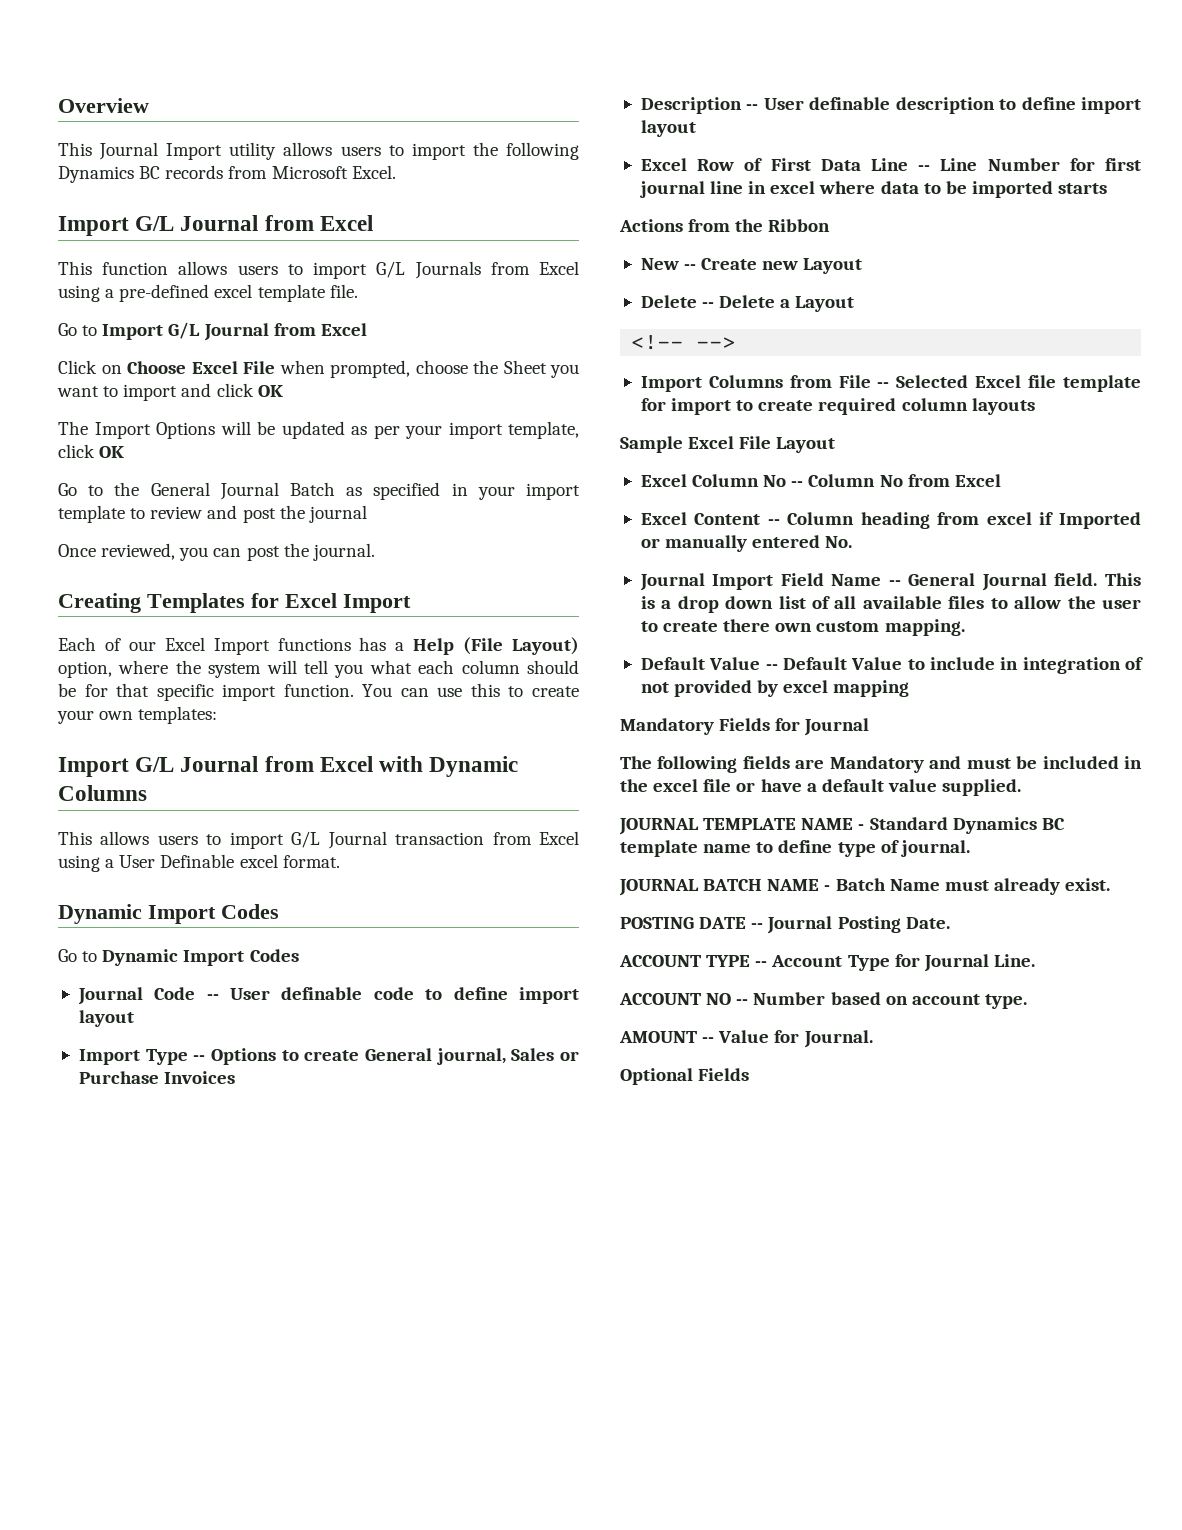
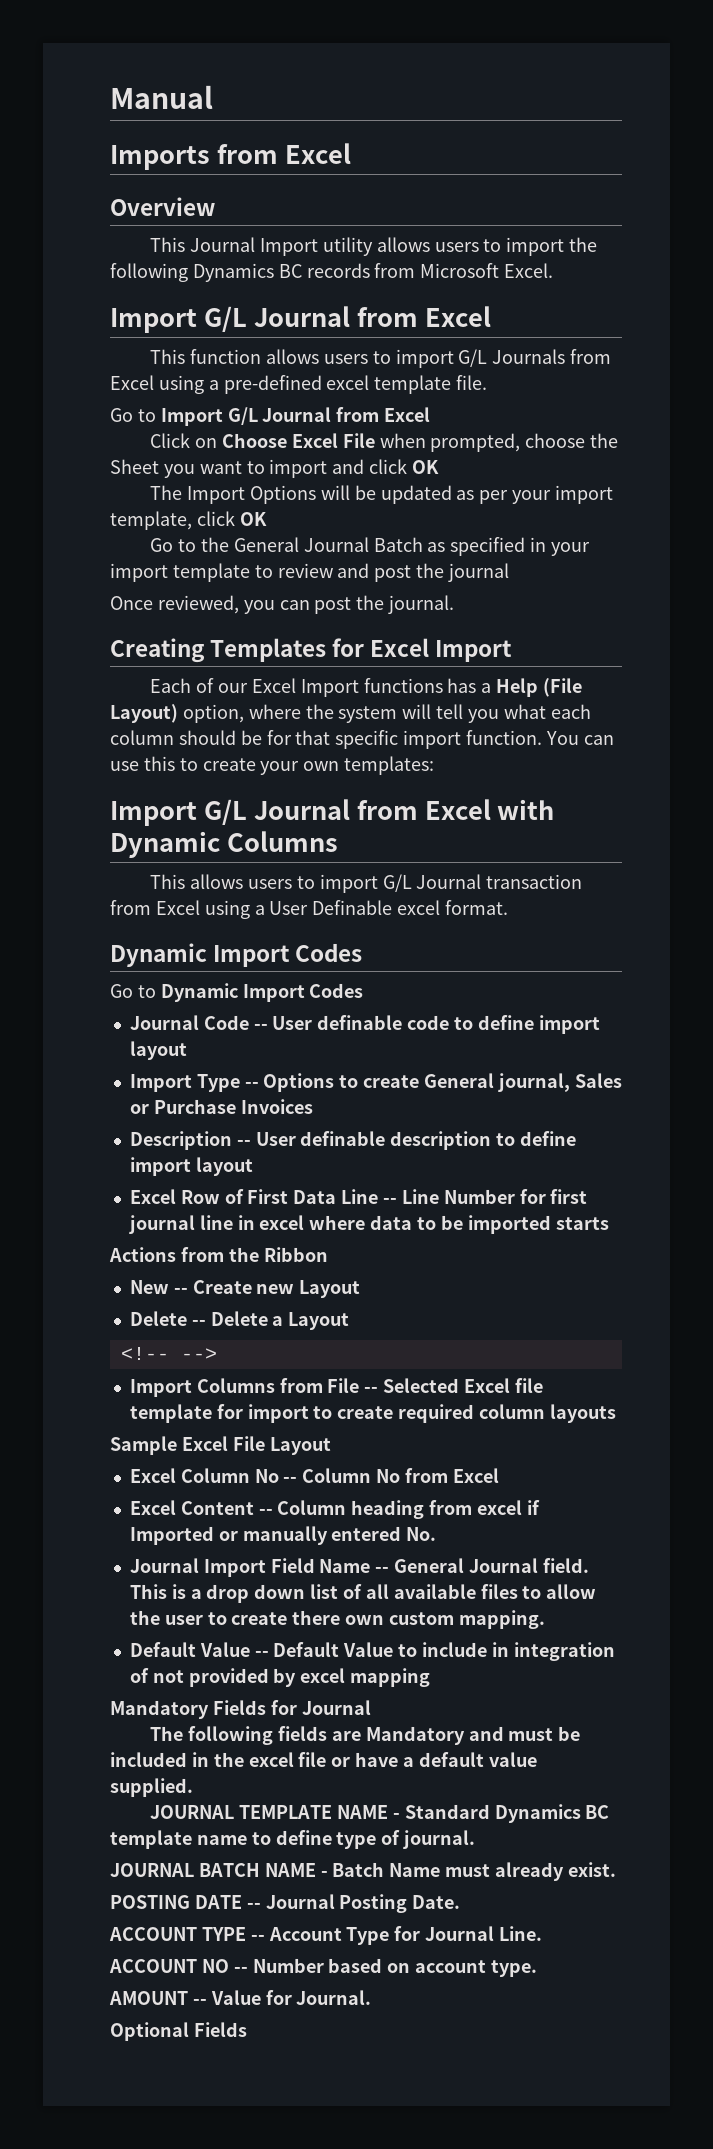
(58, 105) none -> [110,85,213,109] [110,143,351,170] Manual // Imports from Excel //

